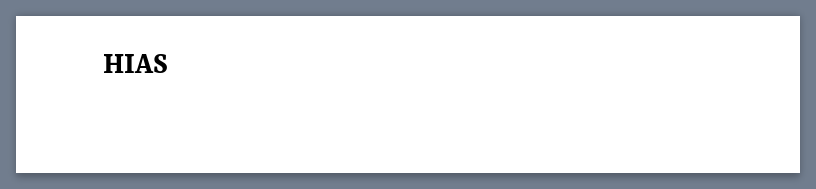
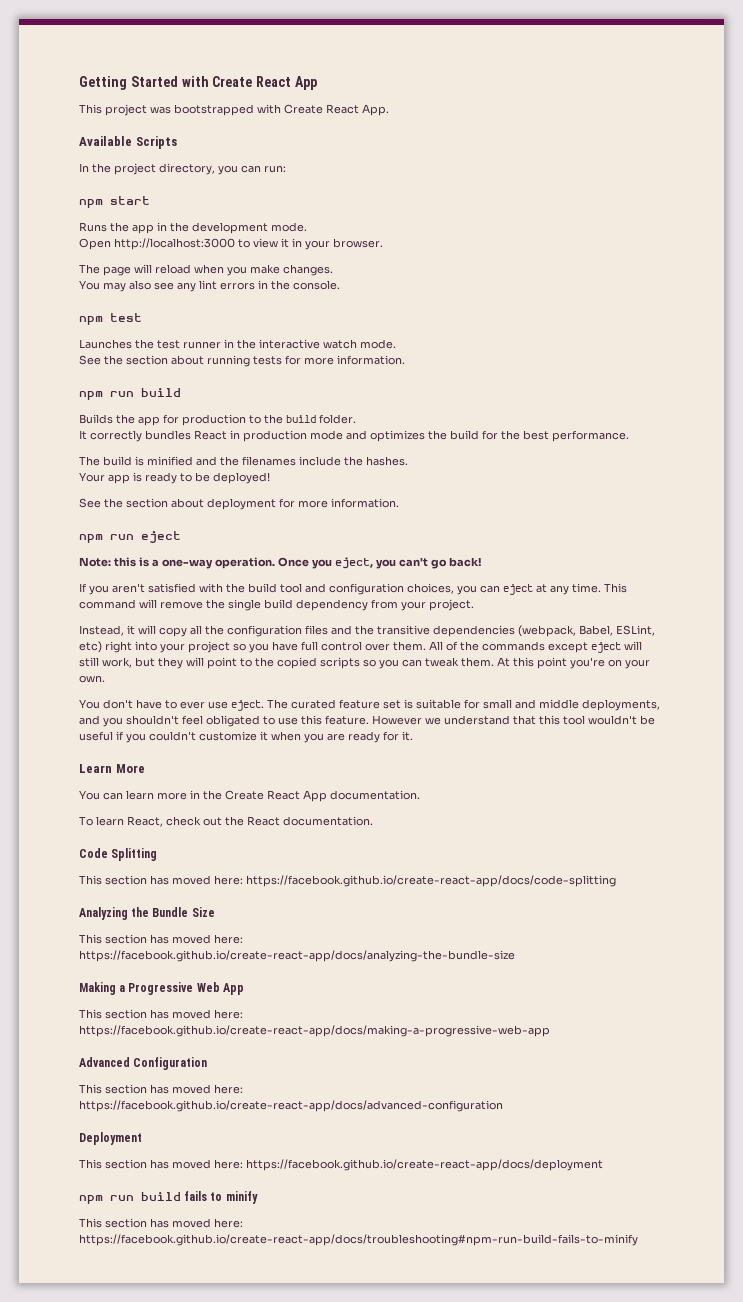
[103,54,168,73] HIAS -> [79,76,317,90] [79,104,389,116] [79,136,177,149] [79,163,286,175] [79,196,150,208] [79,222,307,234] [79,238,383,250] [79,264,333,276] [79,280,340,292] [79,313,142,325] [79,339,396,349] [79,355,405,367] [79,388,181,400] [79,414,356,426] [79,430,629,442] [79,456,408,466] [79,472,270,484] [79,498,399,510] [79,531,181,543] [79,557,481,569] [79,583,627,595] [79,599,474,611] [79,625,655,637] [79,641,642,653] [79,657,650,669] [79,675,105,683] [79,699,660,711] [79,715,655,727] [79,731,413,743] [79,764,145,773] [79,790,420,802] [79,816,373,827] [79,848,158,861] [79,875,616,887] [79,907,215,920] [79,934,243,944] [79,950,515,962] [79,982,244,995] [79,1009,243,1019] [79,1025,550,1037] [79,1057,208,1070] [79,1084,243,1094] [79,1100,503,1112] [79,1132,142,1145] [79,1159,603,1171] [79,1191,258,1204] [79,1218,243,1228] [79,1234,638,1246] Getting Started with Create React App // This project was bootstrapped with Create React App. // Available Scripts // In the project directory, you can run: // npm start // Runs the app in the development mode. // Open http://localhost:3000 to view it in your browser. // The page will reload when you make changes. // You may also see any lint errors in the console. // npm test // Launches the test runner in the interactive watch mode. // See the section about running tests for more information. // npm run build // Builds the app for production to the build folder. // It correctly bundles React in production mode and optimizes the build for the best performance. // The build is minified and the filenames include the hashes. // Your app is ready to be deployed! // See the section about deployment for more information. // npm run eject // Note: this is a one-way operation. Once you eject, you can't go back! // If you aren't satisfied with the build tool and configuration choices, you can eject at any time. This command will remove the single build dependency from your project. // Instead, it will copy all the configuration files and the transitive dependencies (webpack, Babel, ESLint, etc) right into your project so you have full control over them. All of the commands except eject will still work, but they will point to the copied scripts so you can tweak them. At this point you're on your own. // You don't have to ever use eject. The curated feature set is suitable for small and middle deployments, and you shouldn't feel obligated to use this feature. However we understand that this tool wouldn't be useful if you couldn't customize it when you are ready for it. // Learn More // You can learn more in the Create React App documentation. // To learn React, check out the React documentation. // Code Splitting // This section has moved here: https://facebook.github.io/create-react-app/docs/code-splitting // Analyzing the Bundle Size // This section has moved here: https://facebook.github.io/create-react-app/docs/analyzing-the-bundle-size // Making a Progressive Web App // This section has moved here: https://facebook.github.io/create-react-app/docs/making-a-progressive-web-app // Advanced Configuration // This section has moved here: https://facebook.github.io/create-react-app/docs/advanced-configuration // Deployment // This section has moved here: https://facebook.github.io/create-react-app/docs/deployment // npm run build fails to minify // This section has moved here: https://facebook.github.io/create-react-app/docs/troubleshooting#npm-run-build-fails-to-minify

